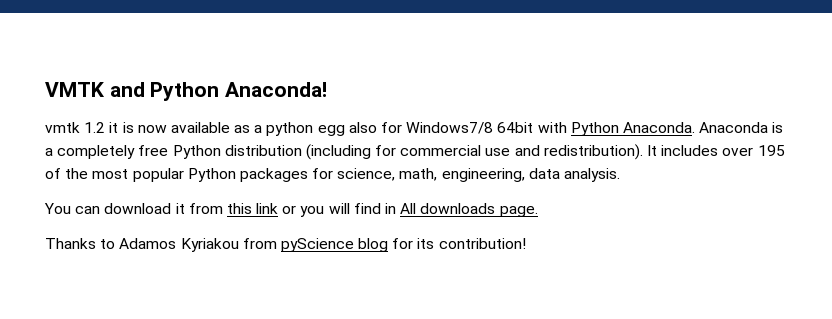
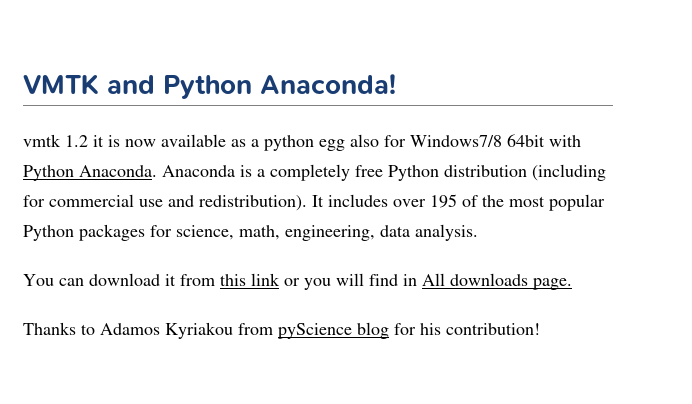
[417,238,435,249] its -> [420,323,441,335] his

